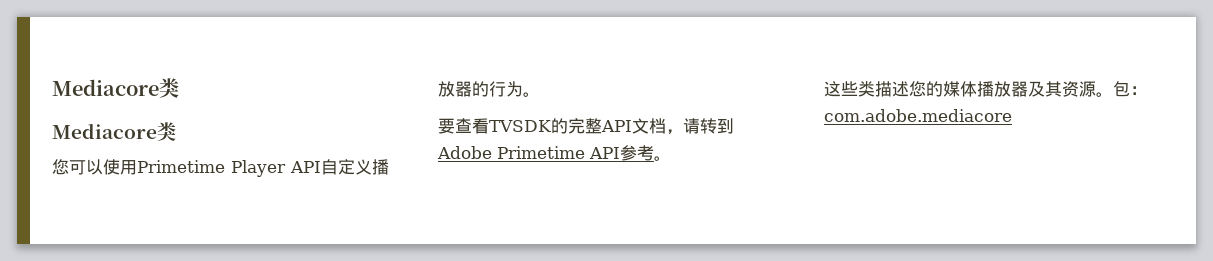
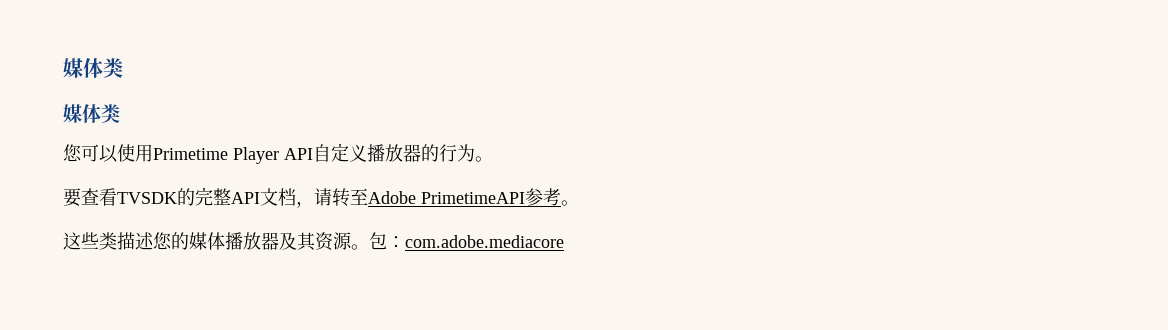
[52,78,179,98] [52,123,157,139] Mediacore类 // Mediacore -> [63,58,123,78] [63,104,101,123] 媒体类 // 媒体
[717,118,734,134] [437,146,620,159] 到Adobe Primetime API -> [350,188,525,205] 至Adobe PrimetimeAPI

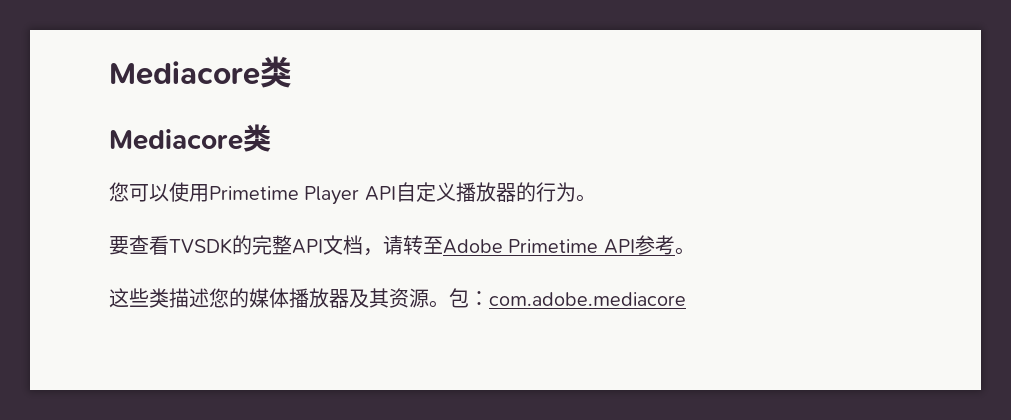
[63,58,123,78] [63,104,101,123] 媒体类 // 媒体 -> [109,56,292,88] [109,129,243,150] Mediacore类 // Mediacore
[421,192,525,204] PrimetimeAPI -> [508,239,635,254] Primetime API

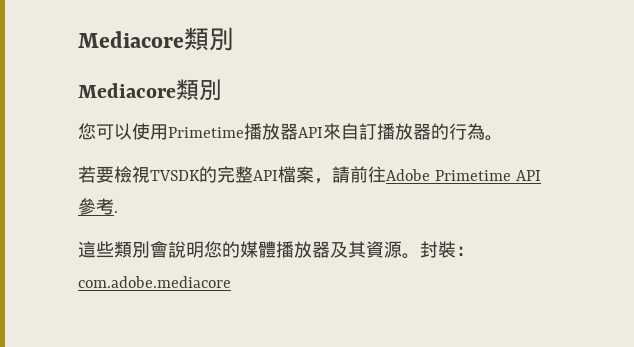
[109,56,292,88] [109,124,271,152] Mediacore类 // Mediacore类 -> [78,27,234,51] [78,79,222,101] Mediacore類別 // Mediacore類別
[304,182,456,205] Player API自定义 -> [244,123,377,140] 播放器API來自訂
[555,182,596,202] [109,235,169,255] 为。 // 要查看 -> [467,123,503,141] [78,166,150,183] 為。 // 若要檢視
[323,235,695,256] [109,288,469,308] 文档，请转至Adobe Primetime API参考。 // 这些类描述您的媒体播放器及其资源。包 -> [278,166,541,184] [78,198,118,215] [78,241,456,259] 檔案，請前往Adobe Primetime API參考. // 這些類別會說明您的媒體播放器及其資源。封裝

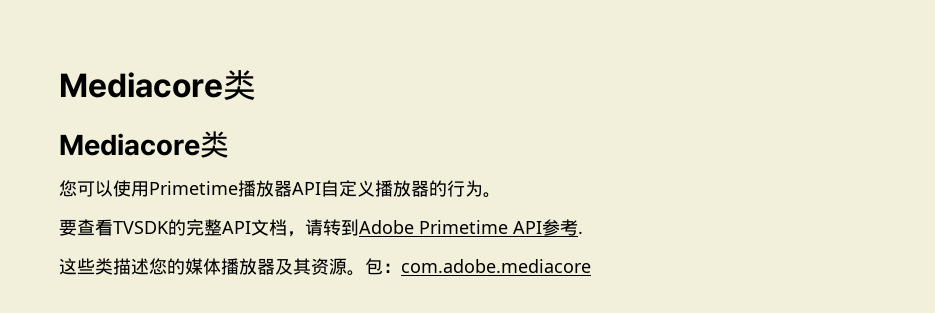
[78,27,234,51] [78,79,222,101] Mediacore類別 // Mediacore類別 -> [59,70,256,100] [59,131,229,158] Mediacore类 // Mediacore类
[323,123,377,140] 來自訂 -> [321,180,375,197] 自定义
[467,123,485,140] 為 -> [465,180,483,197] 为
[78,166,150,183] 若要檢視 -> [59,219,113,236] 要查看
[278,166,386,184] 檔案，請前往 -> [251,219,359,237] 文档，请转到
[78,198,96,215] 參 -> [542,219,560,236] 参
[78,241,456,259] 這些類別會說明您的媒體播放器及其資源。封裝 -> [59,258,383,276] 这些类描述您的媒体播放器及其资源。包

